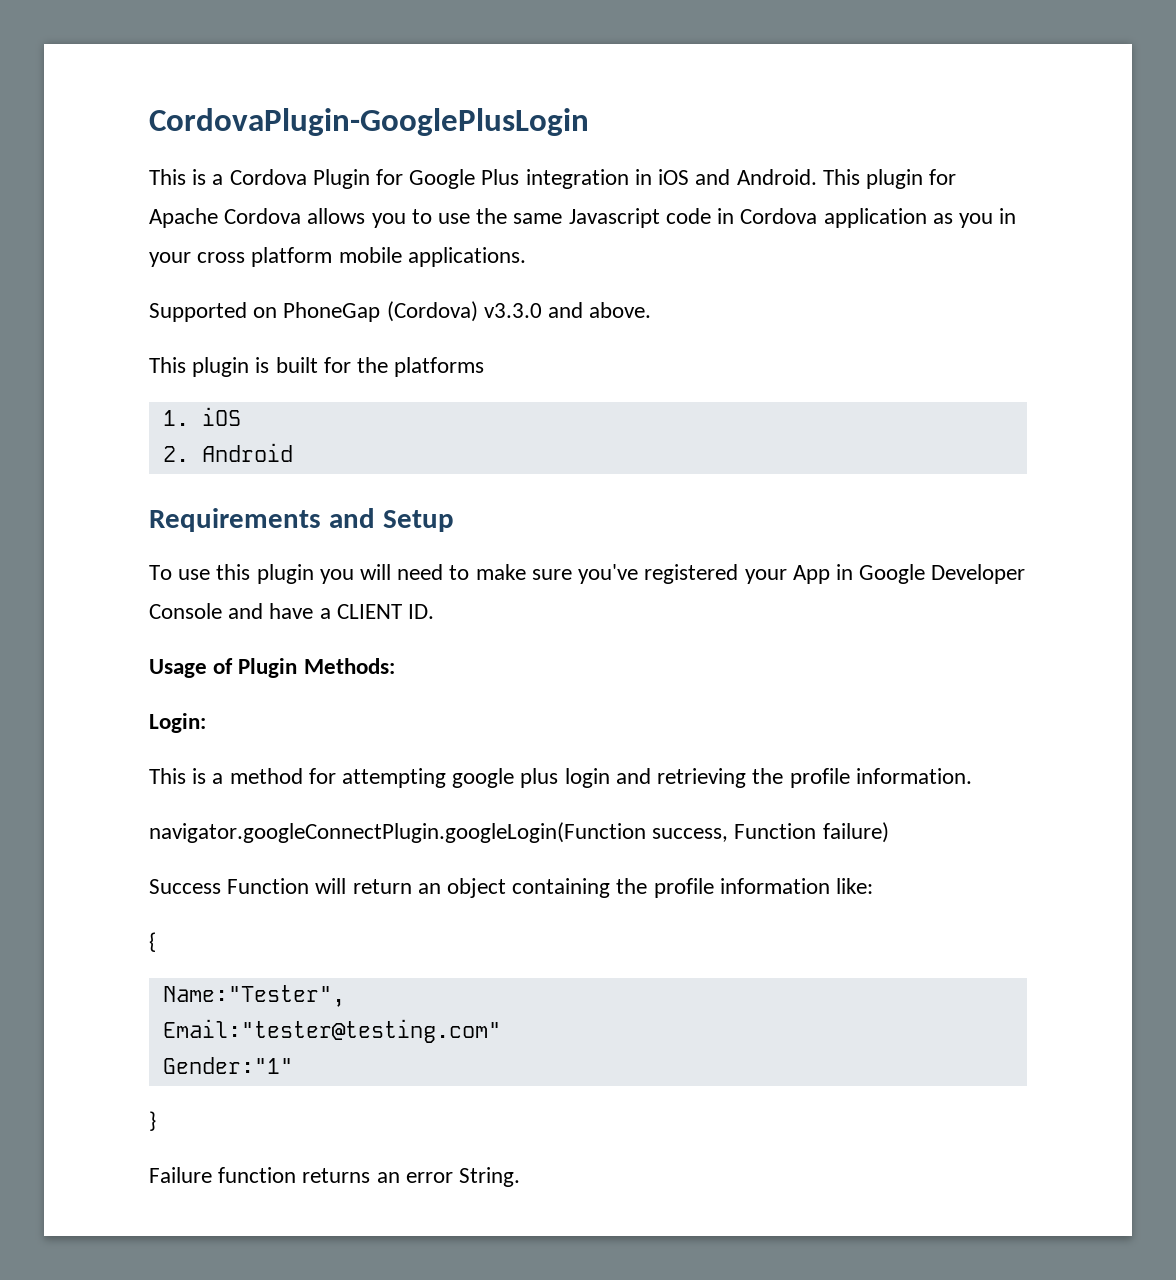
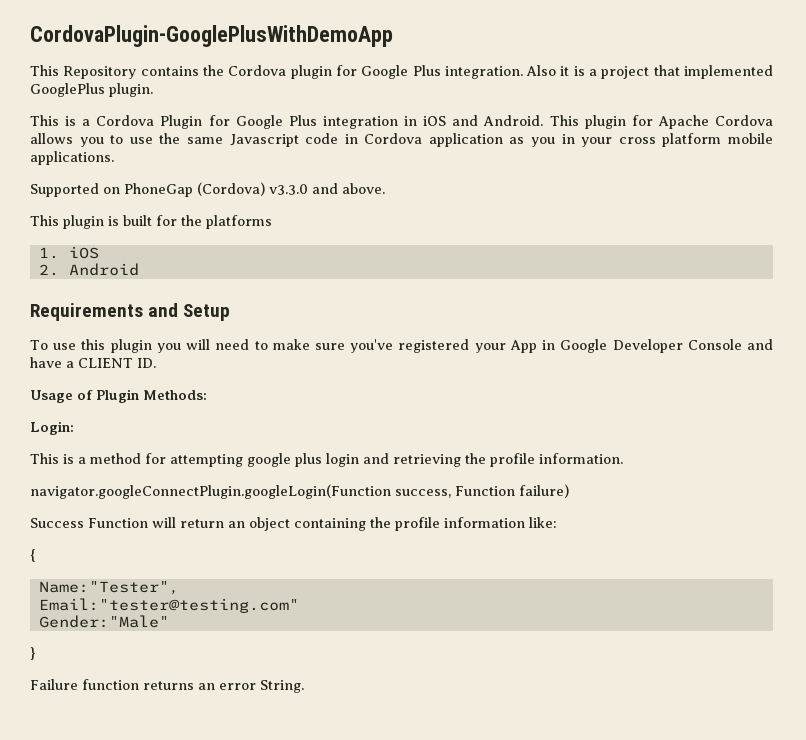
[149,108,589,136] CordovaPlugin-GooglePlusLogin -> [30,25,393,47] [30,65,773,79] [30,83,153,97] CordovaPlugin-GooglePlusWithDemoApp // This Repository contains the Cordova plugin for Google Plus integration. Also it is a project that implemented GooglePlus plugin.
[162,1057,293,1074] Gender:"1" -> [38,615,169,628] Gender:"Male"

